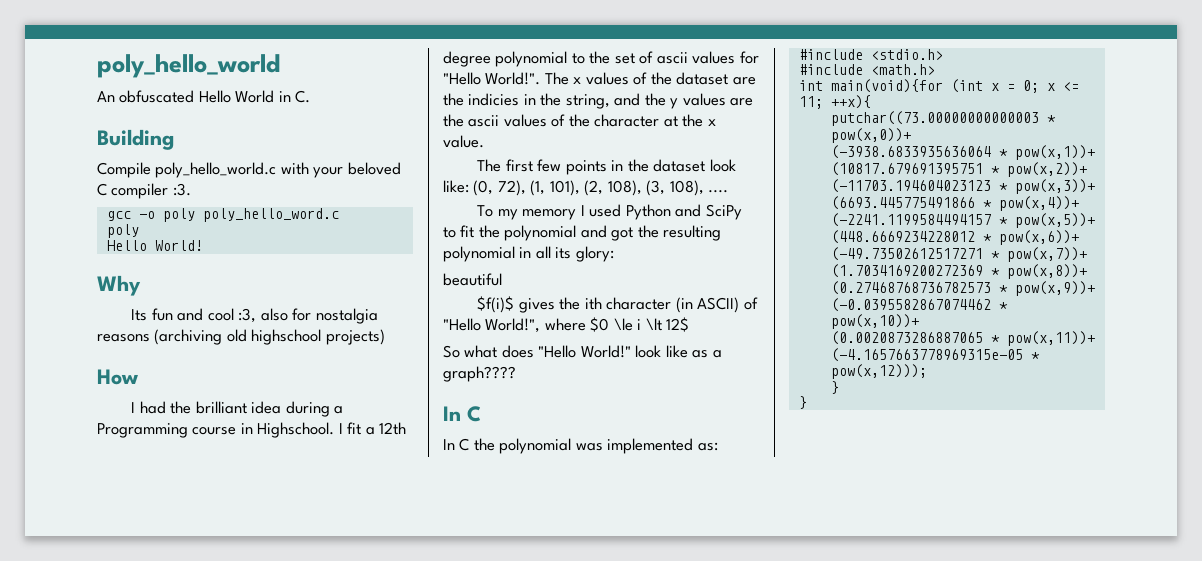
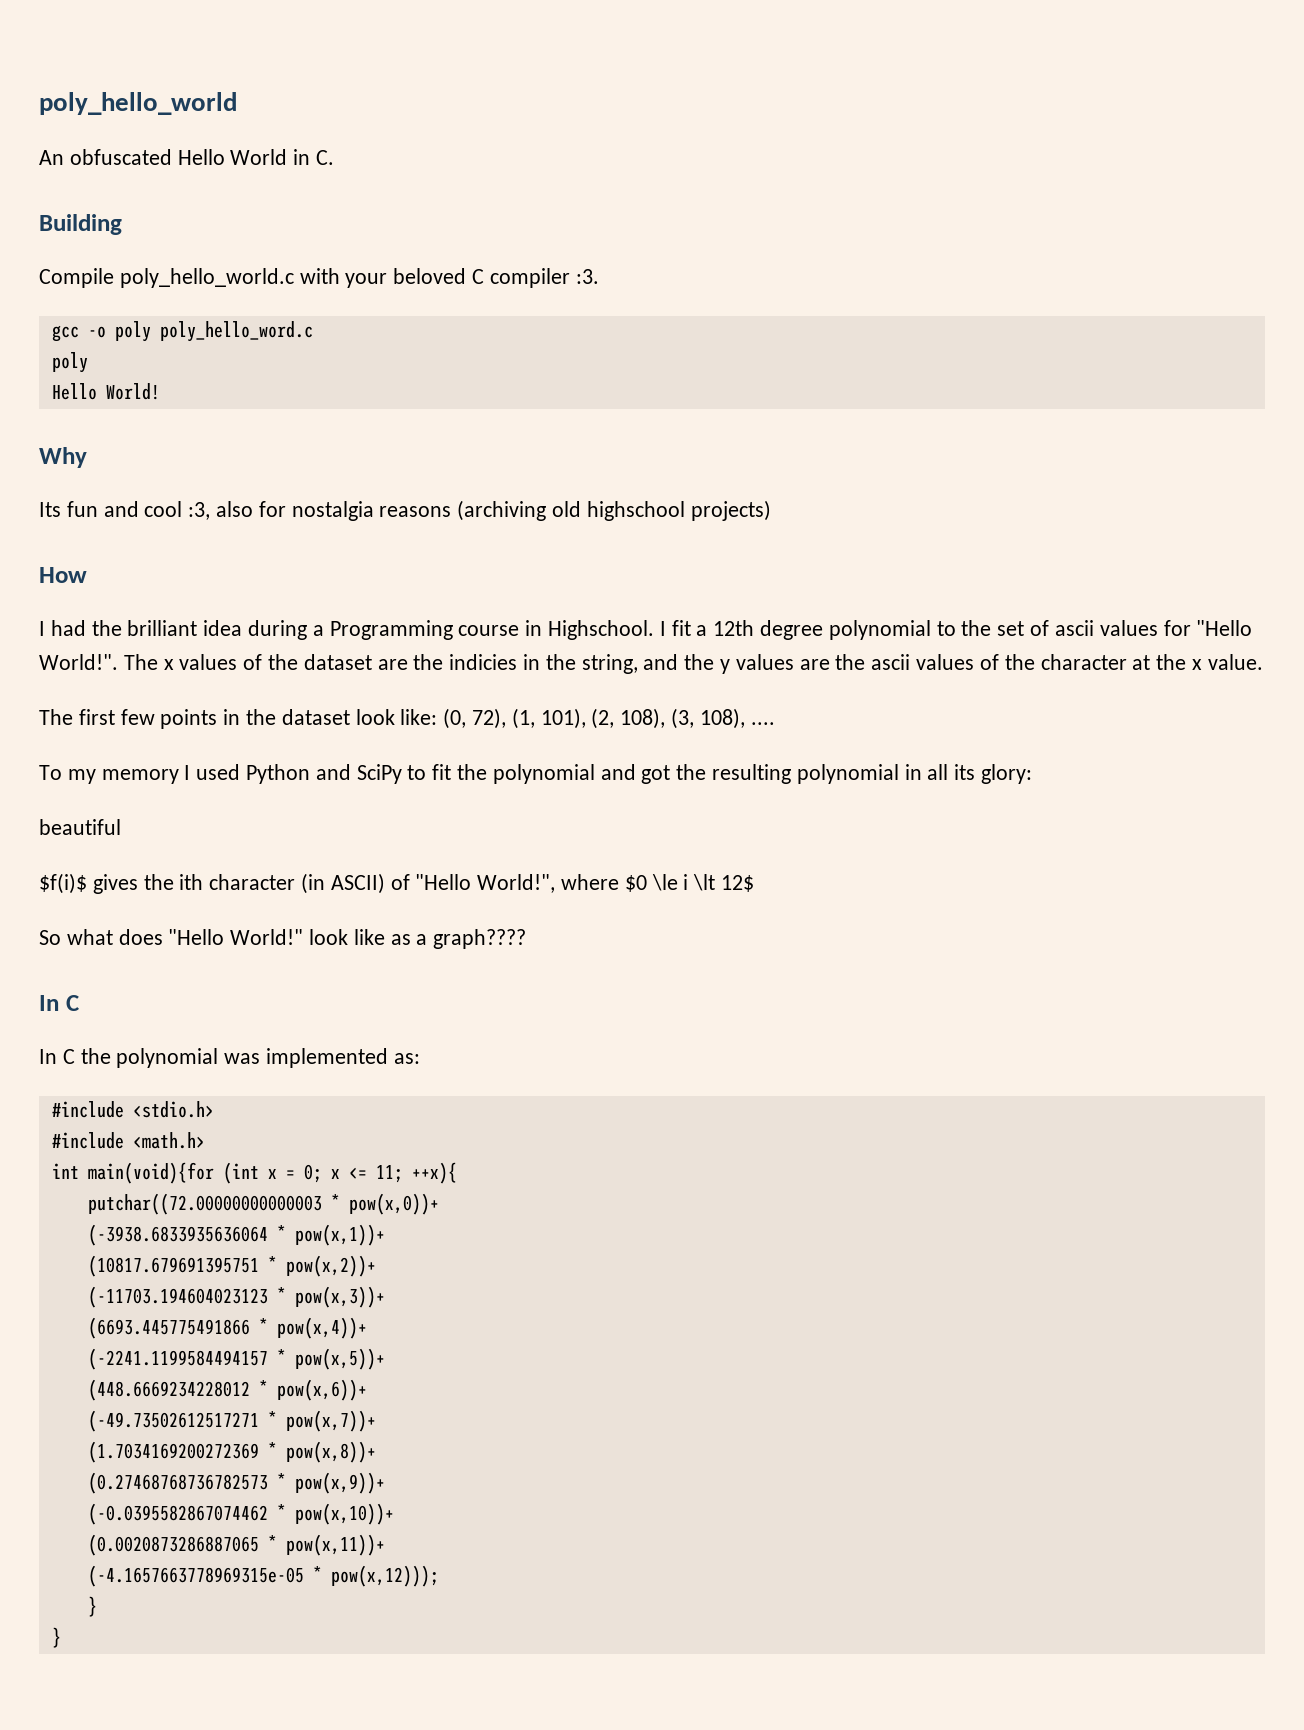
[830,111,1039,126] putchar((73.00000000000003 -> [87,1193,322,1215] putchar((72.00000000000003

